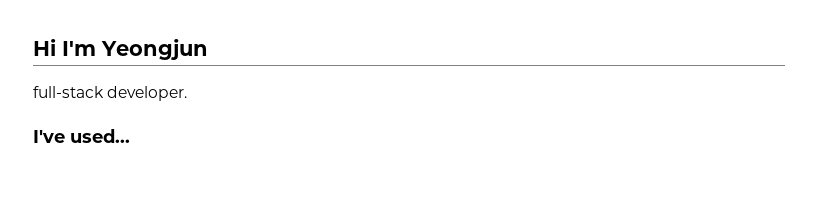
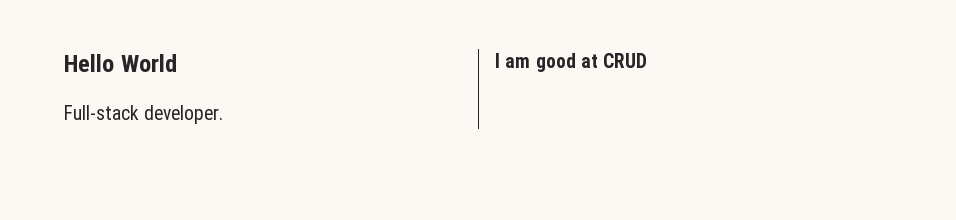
[33,39,208,60] [33,86,188,101] [33,129,130,143] Hi I'm Yeongjun // full-stack developer. // I've used... -> [64,54,177,72] [64,105,224,124] [495,53,648,72] Hello World // Full-stack developer. // I am good at CRUD

